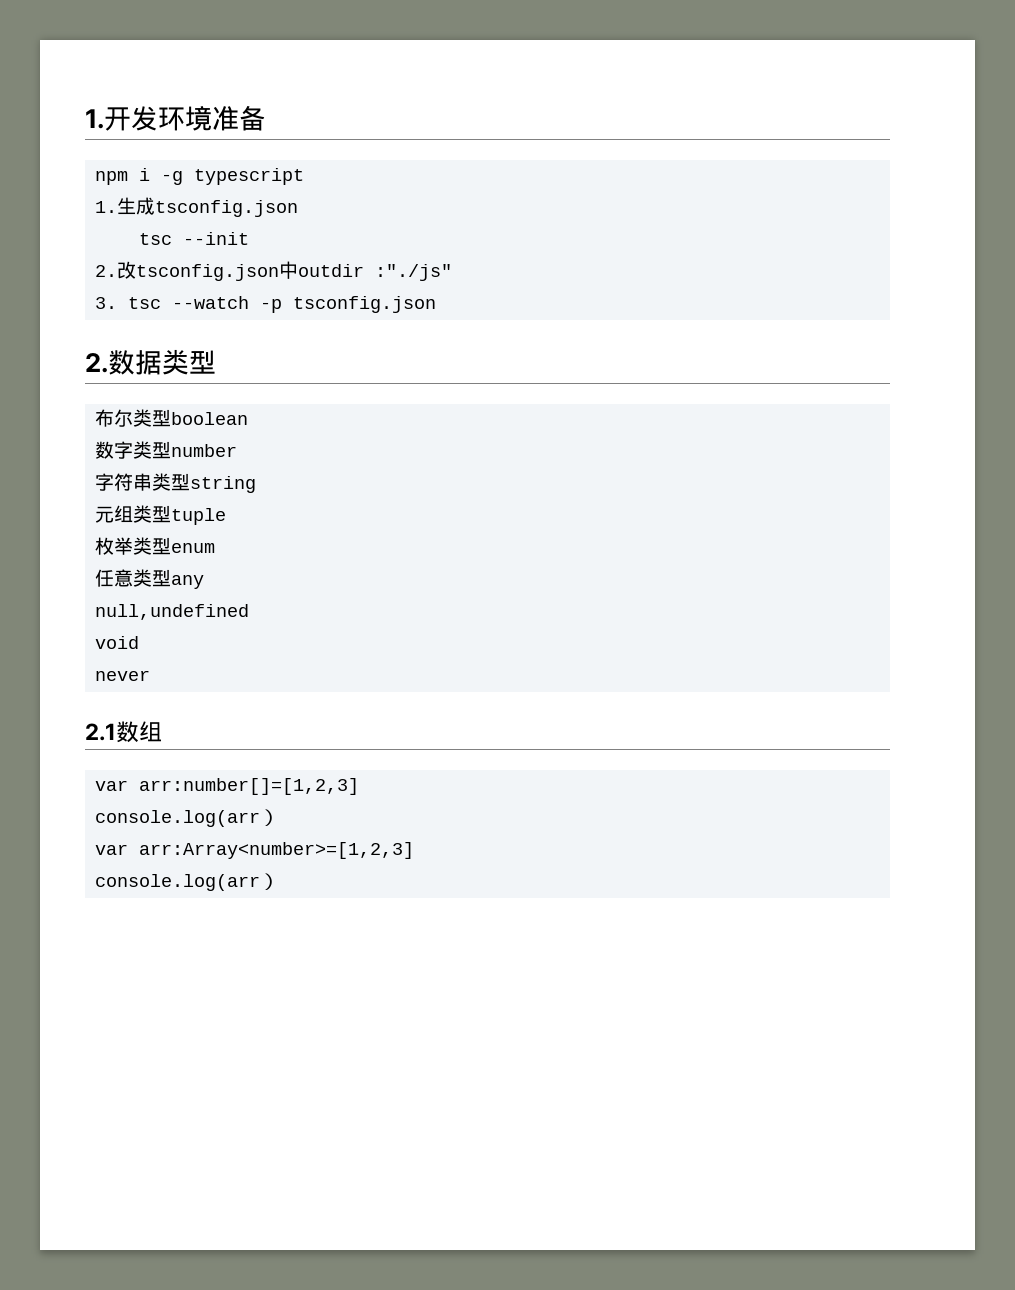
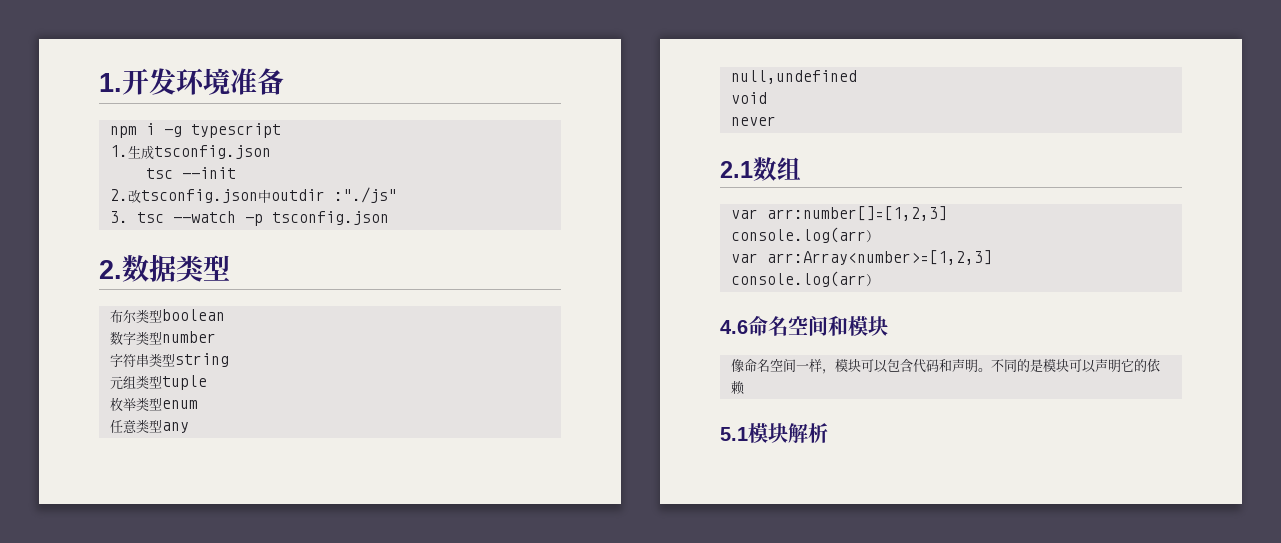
(280, 881) none -> [720,316,888,336] [731,358,1161,374] [731,380,746,395] [720,423,828,443] // 4.6命名空间和模块 // 像命名空间一样，模块可以包含代码和声明。不同的是模块可以声明它的依赖 // 5.1模块解析

